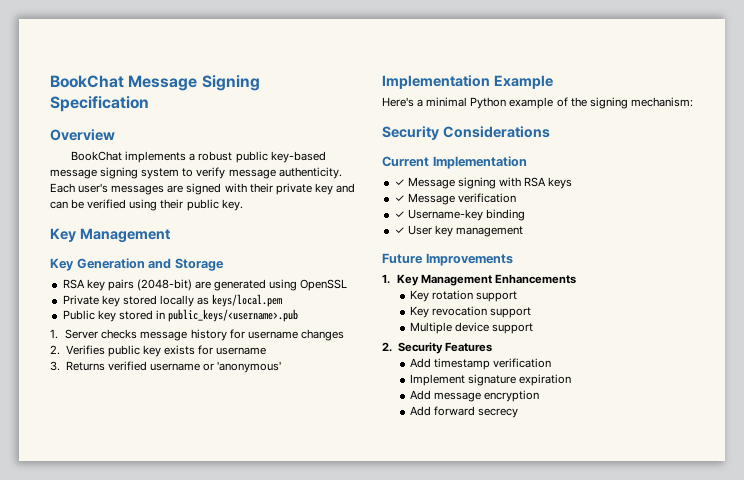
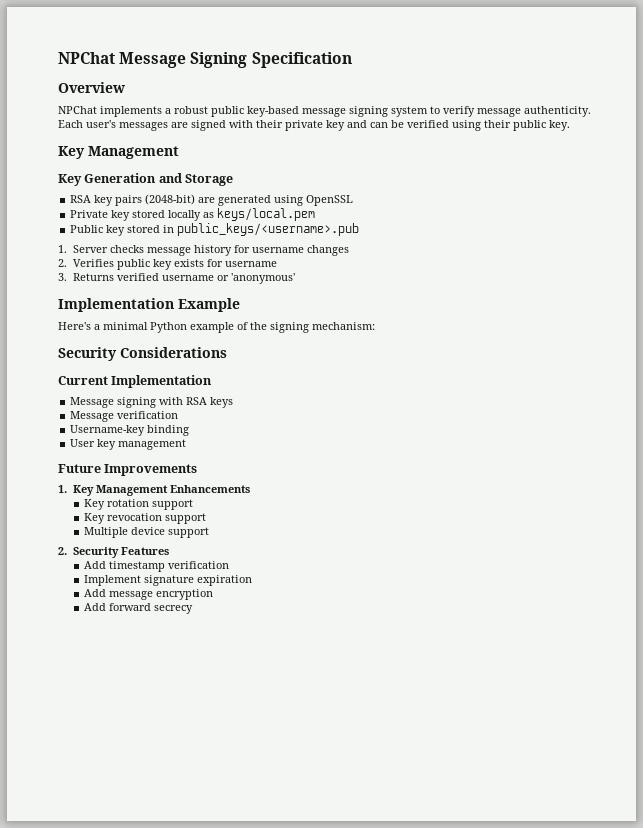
[50,75,124,88] BookChat -> [58,52,115,64] NPChat
[71,151,123,161] BookChat -> [58,106,97,114] NPChat
[394,179,405,186] ✓ -> (213, 381) none
[394,195,405,202] ✓ -> (234, 402) none
[394,211,405,218] ✓ -> (179, 415) none
[394,227,405,234] ✓ -> (190, 430) none

